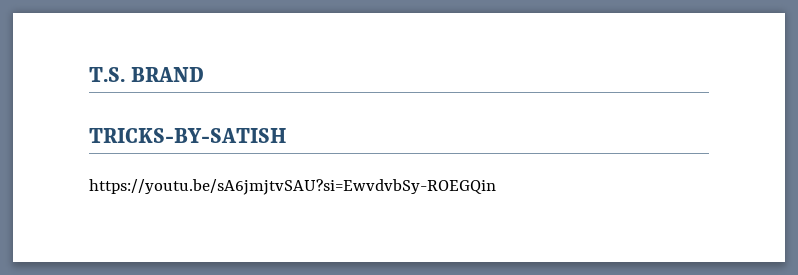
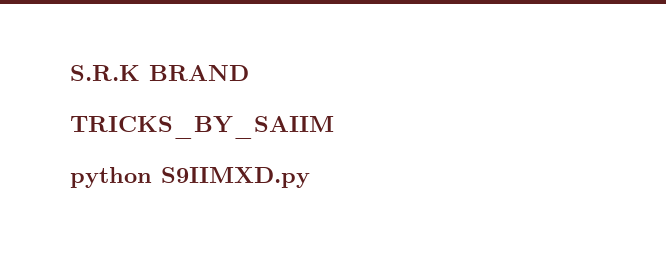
[89,67,125,82] T.S. -> [70,65,140,81] S.R.K
[89,128,286,143] [89,179,496,195] TRICKS-BY-SATISH // https://youtu.be/sA6jmjtvSAU?si=EwvdvbSy-ROEGQin -> [70,116,334,139] [70,167,310,188] TRICKS_BY_SAIIM // python S9IIMXD.py

